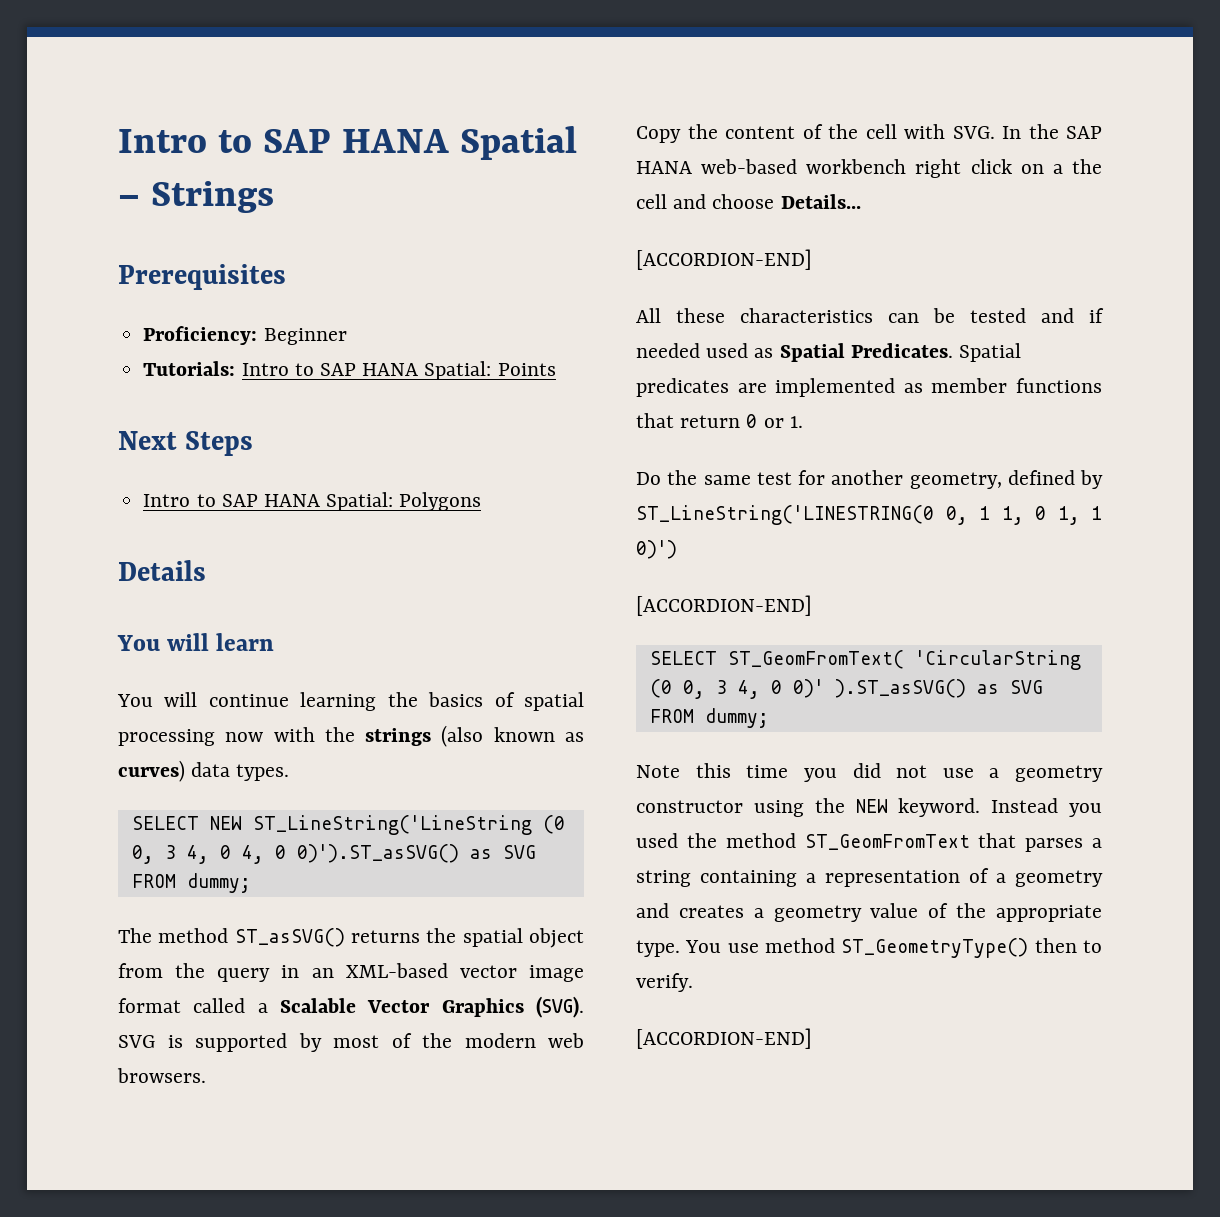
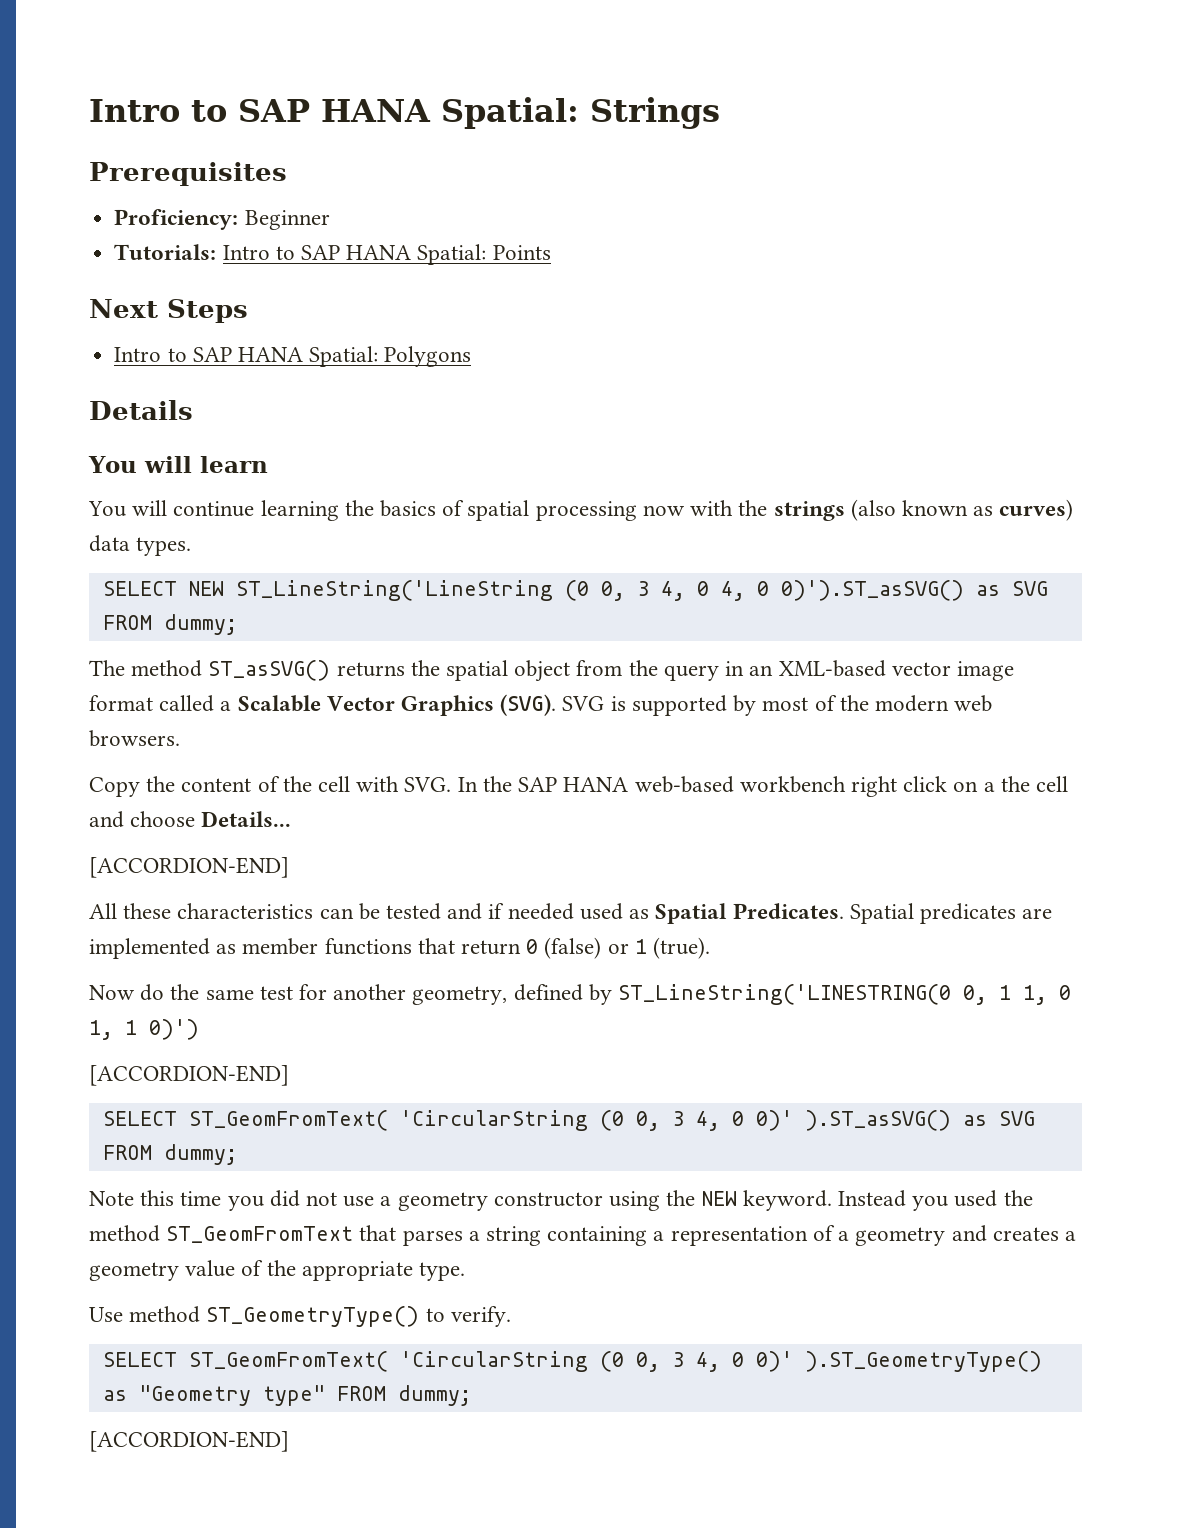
[118,126,577,160] [118,195,140,206] Intro to SAP HANA Spatial – -> [89,97,579,129] Intro to SAP HANA Spatial:
[763,416,803,428] [636,472,661,485] or 1. // Do -> [544,937,711,959] [89,984,165,1001] (false) or 1 (true). // Now do
[685,940,759,953] You use -> [89,1307,123,1322] // Use
[1034,938,1077,953] then -> (420, 1316) none
(693, 982) none -> [102,1351,1042,1372] [102,1385,471,1406] // SELECT ST_GeomFromText( 'CircularString (0 0, 3 4, 0 0)' ).ST_GeometryType() as "Geometry type" FROM dummy;

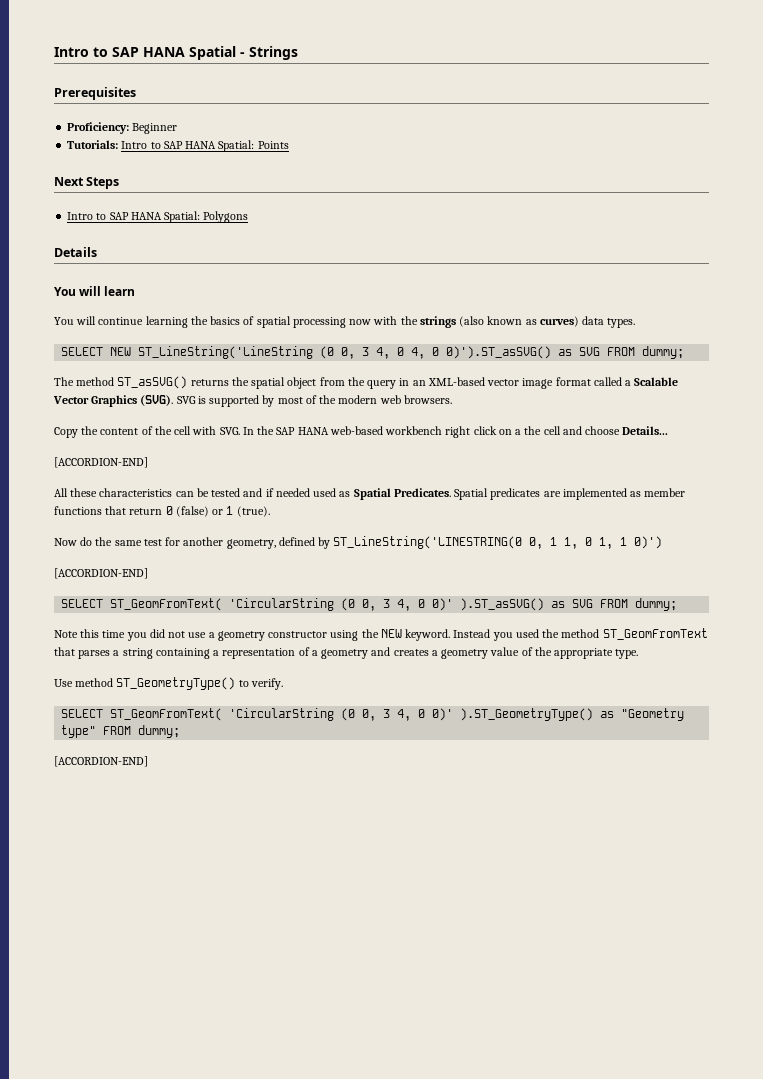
[89,97,579,129] Intro to SAP HANA Spatial: -> [54,46,245,60] Intro to SAP HANA Spatial -

